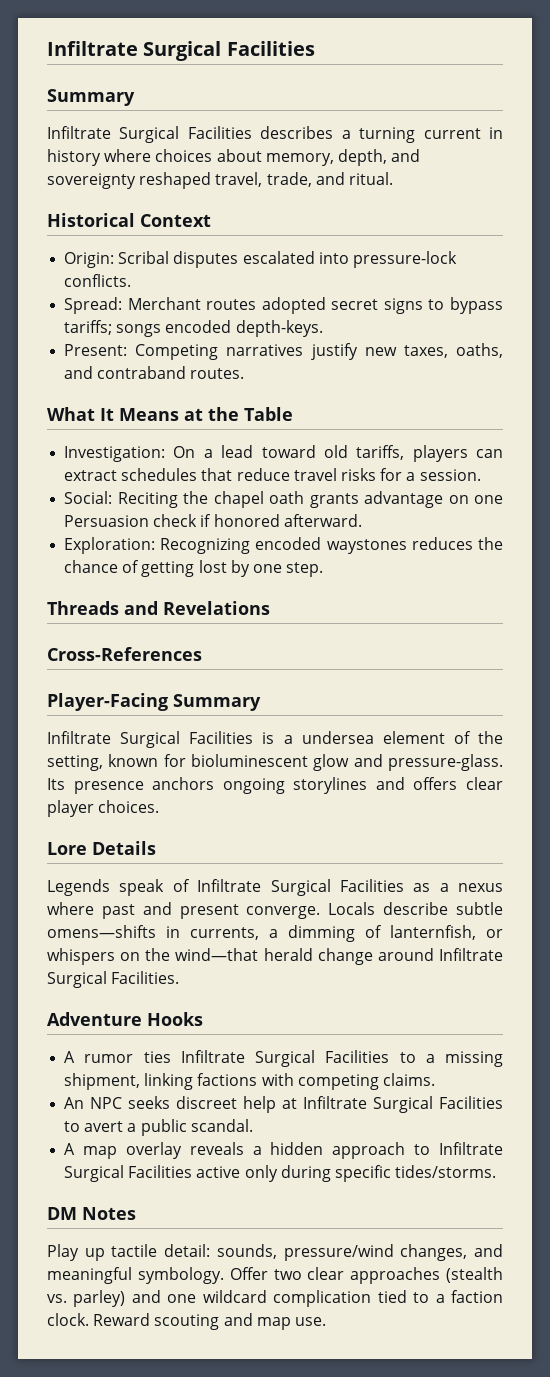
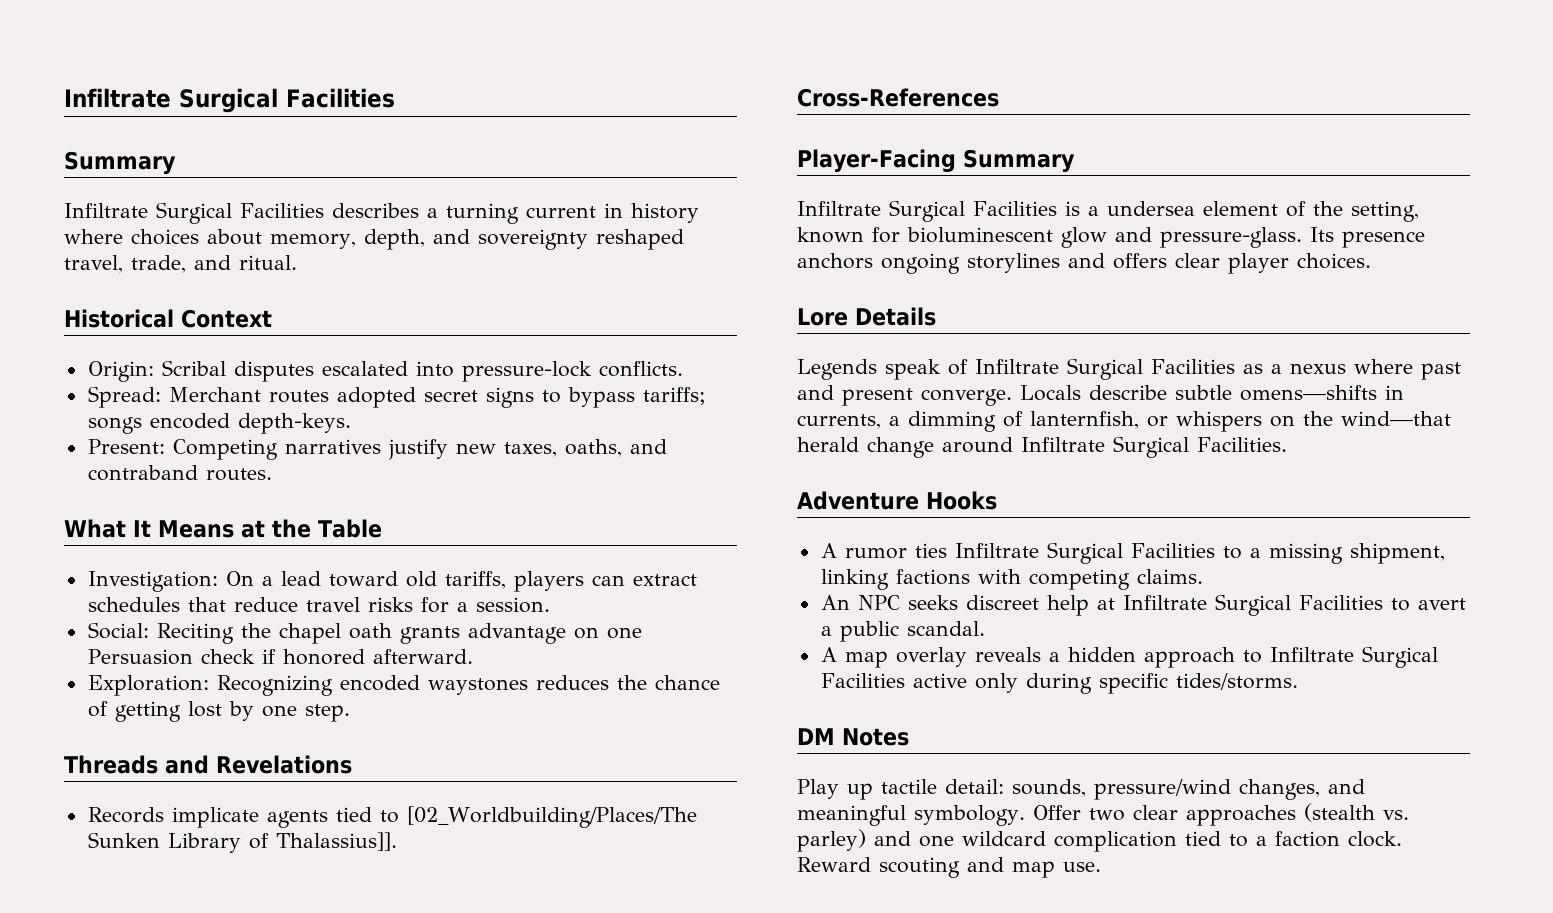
(270, 608) none -> [87,806,697,828] [87,832,397,853] // Records implicate agents tied to [02_Worldbuilding/Places/The Sunken Library of Thalassius]].

